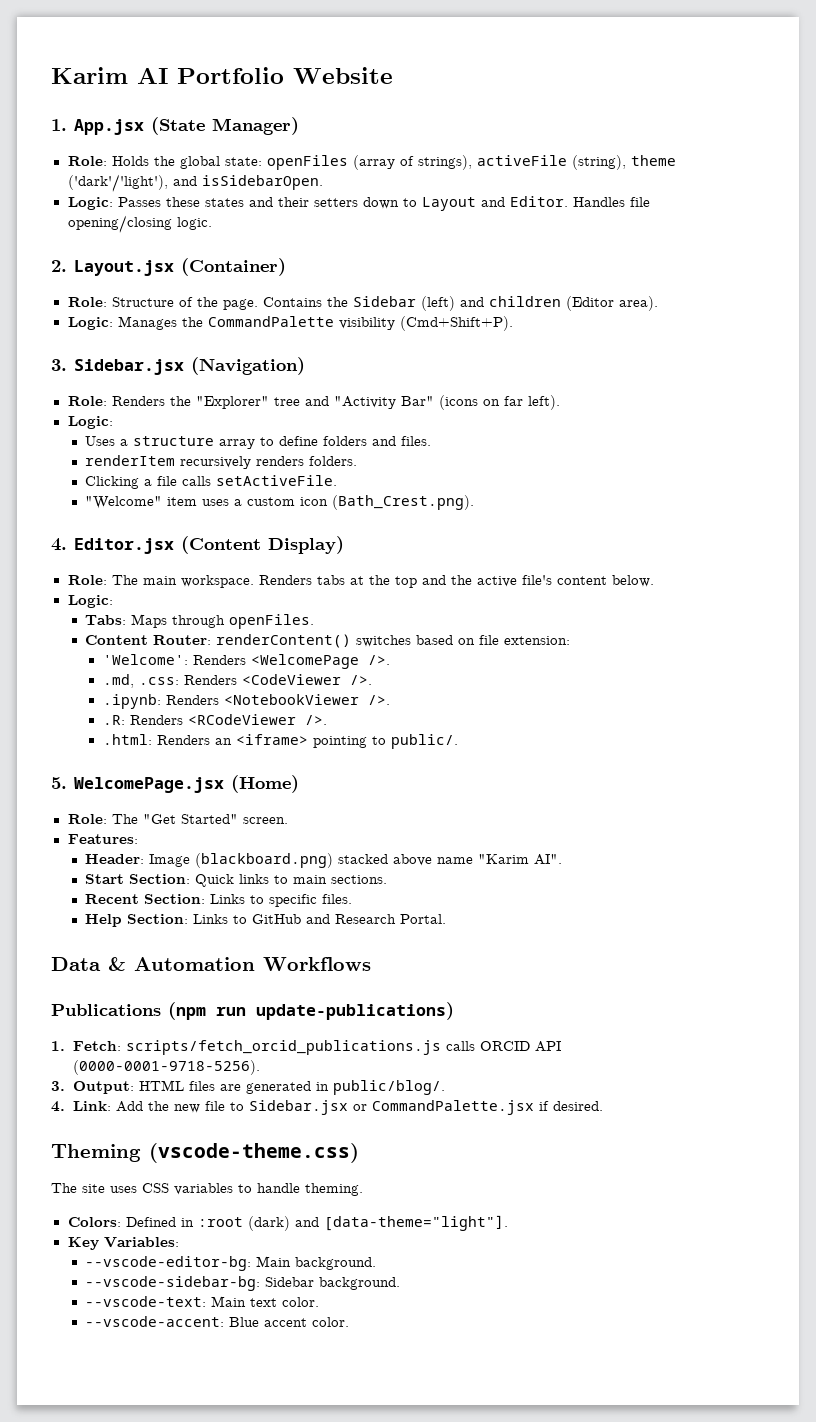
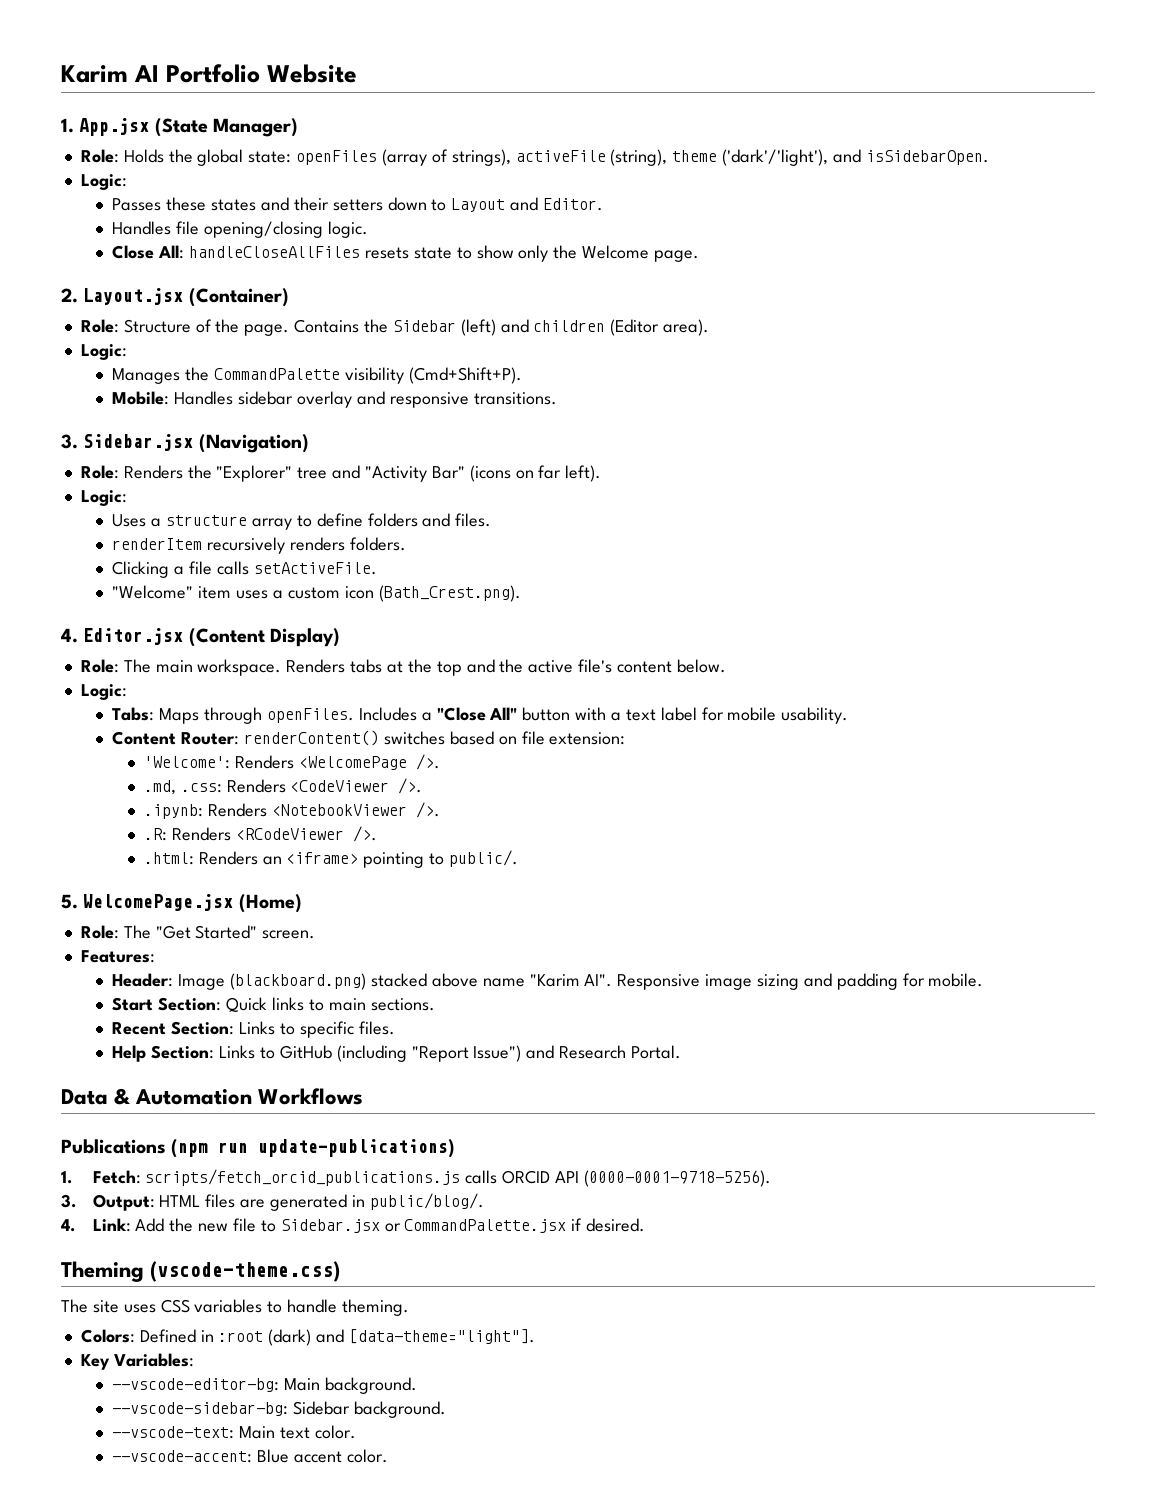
(113, 203) none -> (127, 182) //
(568, 201) none -> (603, 204) //
(212, 223) none -> [112,245,699,262] // Close All: handleCloseAllFiles resets state to show only the Welcome page.
(113, 323) none -> (127, 352) //
(513, 323) none -> [112,391,557,408] // Mobile: Handles sidebar overlay and responsive transitions.
(315, 621) none -> [358,707,849,724] Includes a "Close All" button with a text label for mobile usability.
(563, 859) none -> [617,973,984,990] Responsive image sizing and padding for mobile.
(302, 919) none -> [336,1045,522,1062] (including "Report Issue")

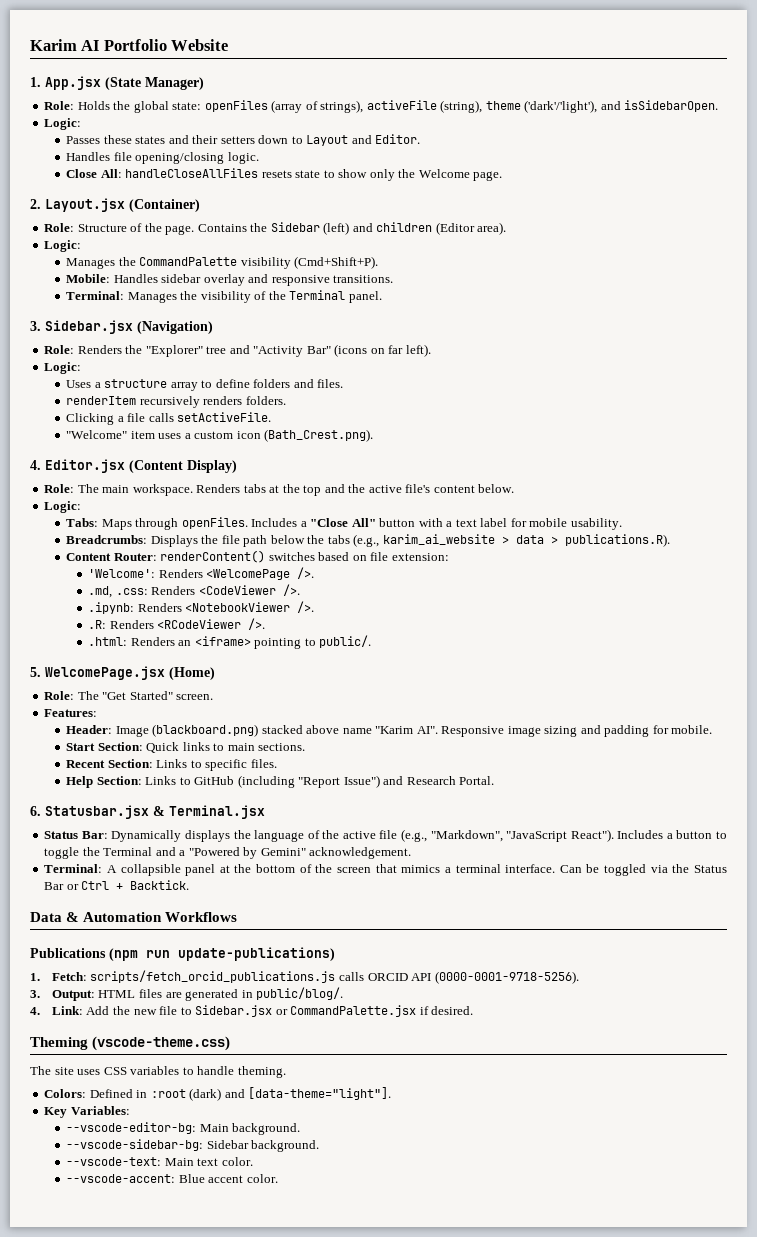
(557, 398) none -> [66,290,382,303] // Terminal: Manages the visibility of the Terminal panel.
(849, 715) none -> [66,534,670,547] // Breadcrumbs: Displays the file path below the tabs (e.g., karim_ai_website > data > publications.R).
(681, 1052) none -> [30,805,265,819] [44,829,728,842] [44,847,412,859] [44,864,727,876] [44,880,190,890] // 6. Statusbar.jsx & Terminal.jsx // Status Bar: Dynamically displays the language of the active file (e.g., "Markdown", "JavaScript React"). Includes a button to toggle the Terminal and a "Powered by Gemini" acknowledgement. // Terminal: A collapsible panel at the bottom of the screen that mimics a terminal interface. Can be toggled via the Status Bar or Ctrl + Backtick.

